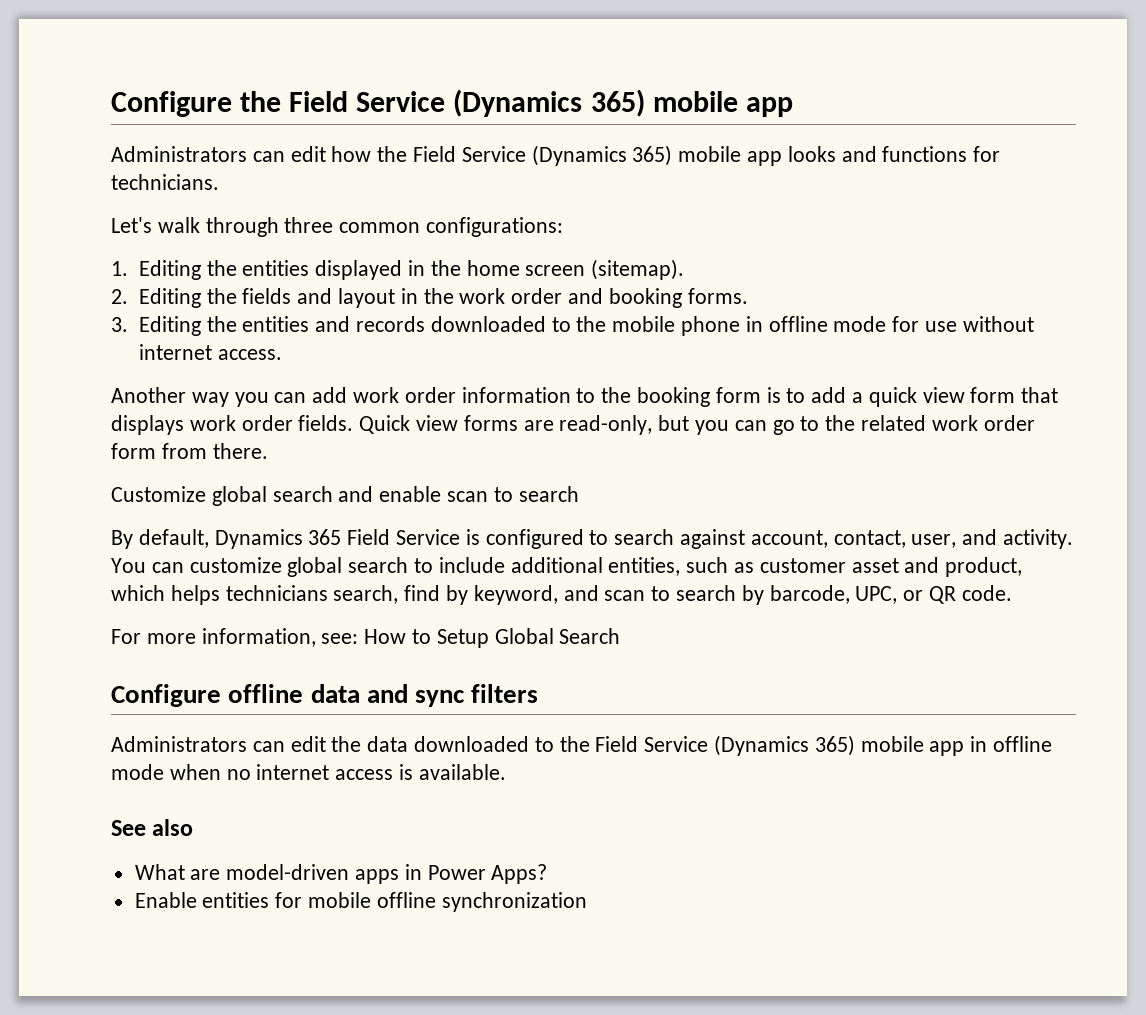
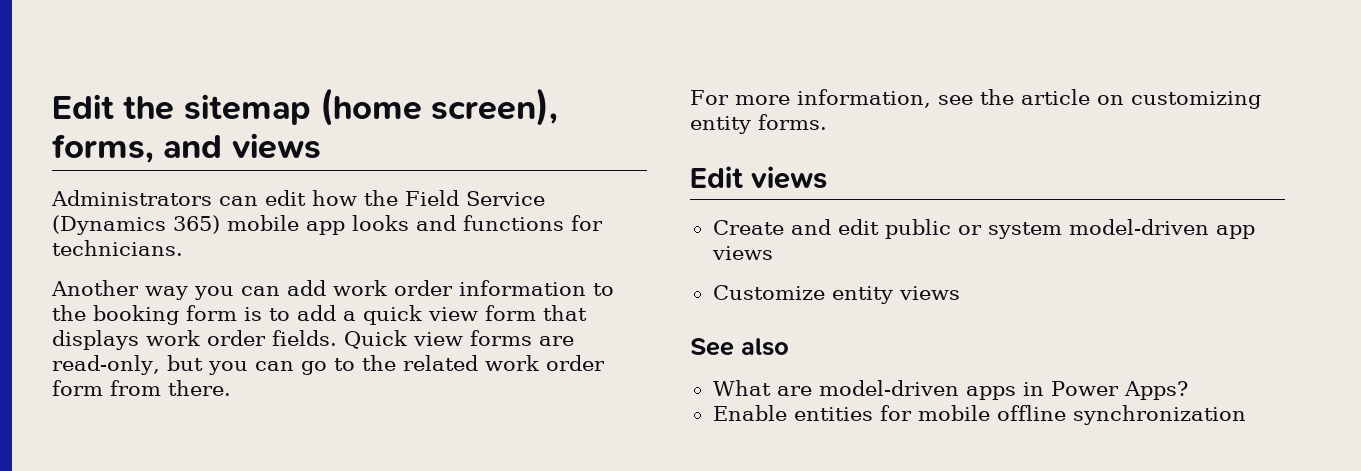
[111,89,793,117] Configure the Field Service (Dynamics 365) mobile app -> [52,88,559,126] [52,133,321,164] Edit the sitemap (home screen), forms, and views
[111,217,564,237] [111,259,685,280] [111,288,748,308] [111,316,1034,336] [138,344,282,360] // Let's walk through three common configurations: // 1. Editing the entities displayed in the home screen (sitemap). // 2. Editing the fields and layout in the work order and booking forms. // 3. Editing the entities and records downloaded to the mobile phone in offline mode for use without internet access. -> (183, 248) none
[111,486,579,506] [111,529,1074,549] [111,557,1023,577] [111,585,1012,605] [111,628,621,648] [111,684,539,707] [111,735,1053,756] [111,764,506,780] Customize global search and enable scan to search // By default, Dynamics 365 Field Service is configured to search against account, contact, user, and activity. You can customize global search to include additional entities, such as customer asset and product, which helps technicians search, find by keyword, and scan to search by barcode, UPC, or QR code. // For more information, see: How to Setup Global Search // Configure offline data and sync filters // Administrators can edit the data downloaded to the Field Service (Dynamics 365) mobile app in offline mode when no internet access is available. -> [690,89,1261,109] [690,114,827,134] [690,166,827,189] [712,219,1255,239] [711,246,773,260] [712,285,960,304] For more information, see the article on customizing entity forms. // Edit views // Create and edit public or system model-driven app views // Customize entity views

